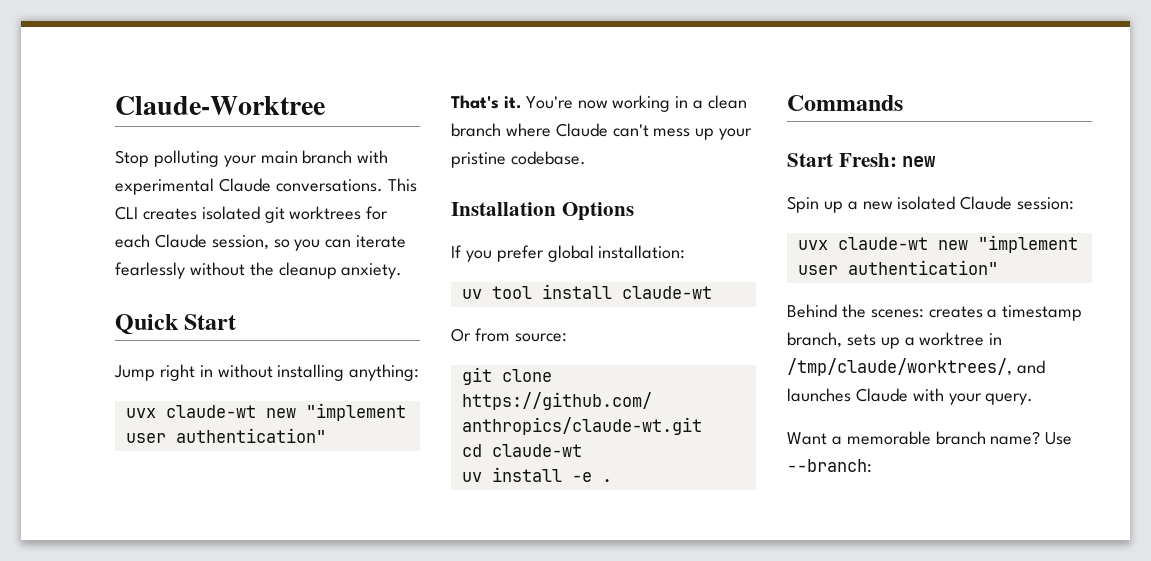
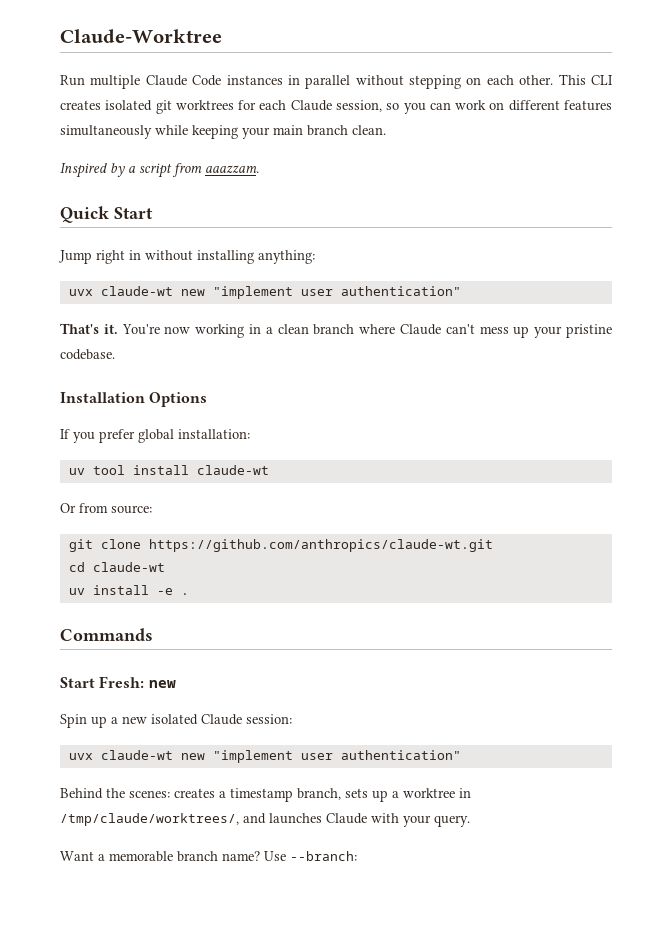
[115,150,389,167] [115,178,383,195] Stop polluting your main branch with experimental Claude conversations. -> [60,75,554,89] Run multiple Claude Code instances in parallel without stepping on each other.
[356,235,407,248] [115,262,403,279] iterate fearlessly without the cleanup anxiety. -> [455,100,612,111] [60,125,386,139] [60,163,259,178] work on different features simultaneously while keeping your main branch clean. // Inspired by a script from aaazzam.

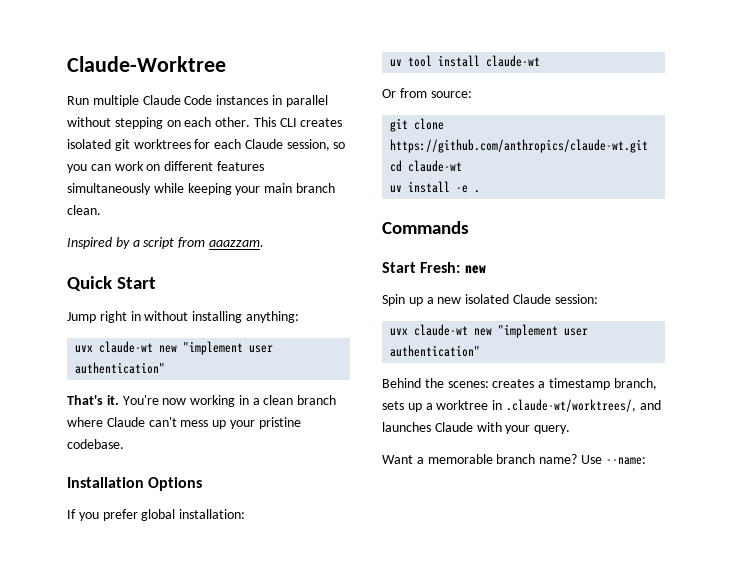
[60,813,239,826] /tmp/claude/worktrees/, -> [505,399,636,412] .claude-wt/worktrees/,
[290,851,357,861] --branch: -> [605,457,646,465] --name:

